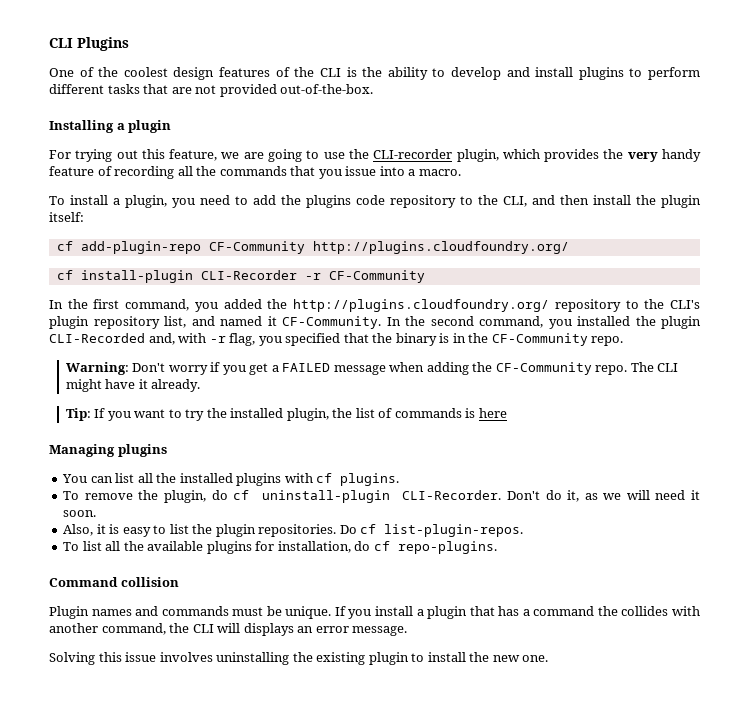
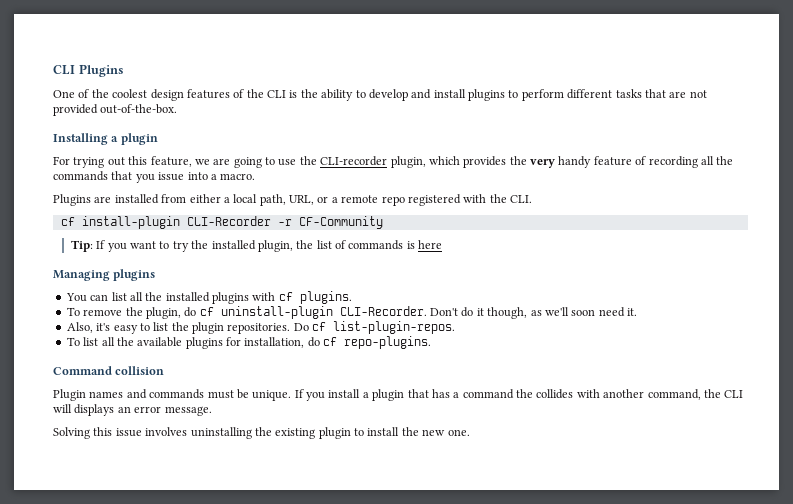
[49,195,701,208] [49,212,84,222] [56,241,569,254] To install a plugin, you need to add the plugins code repository to the CLI, and then install the plugin itself: // cf add-plugin-repo CF-Community http://plugins.cloudfoundry.org/ -> [53,194,532,206] Plugins are installed from either a local path, URL, or a remote repo registered with the CLI.
[49,299,700,312] [49,316,701,329] [49,333,624,346] [65,362,679,375] [65,379,201,392] // In the first command, you added the http://plugins.cloudfoundry.org/ repository to the CLI's plugin repository list, and named it CF-Community. In the second command, you installed the plugin CLI-Recorded and, with -r flag, you specified that the binary is in the CF-Community repo. // Warning: Don't worry if you get a FAILED message when adding the CF-Community repo. The CLI might have it already. -> (383, 222) none
[567,490,701,502] [63,510,97,517] it, as we will need it soon. -> [476,307,637,319] it though, as we'll soon need it.
[96,524,120,534] it is -> [96,323,111,331] it's

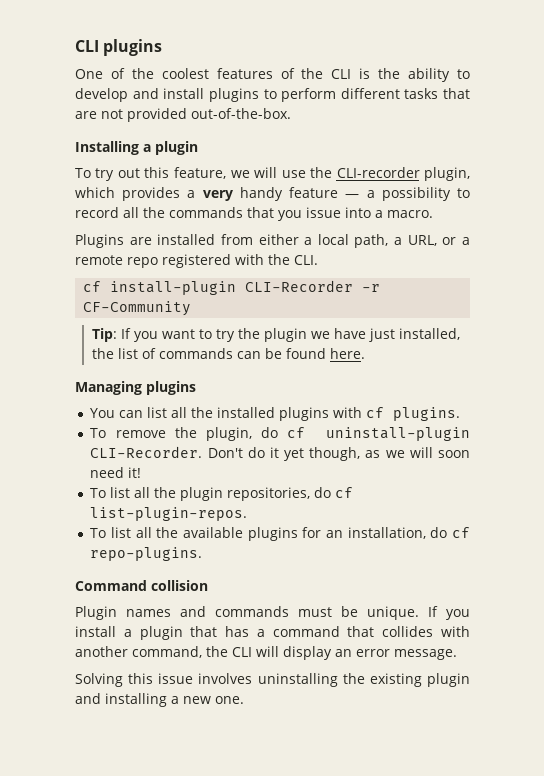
[53,64,124,77] CLI Plugins -> [75,39,163,56] CLI plugins
[150,89,184,101] design -> (209, 73) none
[53,156,105,168] For trying -> [75,168,115,181] To try
[213,157,275,168] are going to -> [253,167,277,178] will
[509,156,527,165] the -> [187,190,196,198] a
[635,156,698,168] of recording -> [345,187,471,201] [75,207,119,218] — a possibility to record
(286, 200) none -> [394,237,403,245] a
[211,240,443,252] installed plugin, the list of commands is here -> [264,328,461,342] [92,348,366,359] plugin we have just installed, the list of commands can be found here.
(484, 312) none -> [284,448,305,461] yet
[544,307,637,317] [66,322,309,334] we'll soon need it. // Also, it's easy to list the plugin repositories. Do -> [385,447,471,458] [90,467,142,478] [90,487,332,501] we will soon need it! // To list all the plugin repositories, do
(241, 341) none -> [326,530,344,538] an
[516,389,533,398] the -> [347,626,375,637] that
[74,404,115,416] displays -> [283,646,332,660] display
[354,427,419,436] to install the -> [75,693,179,707] and installing a

